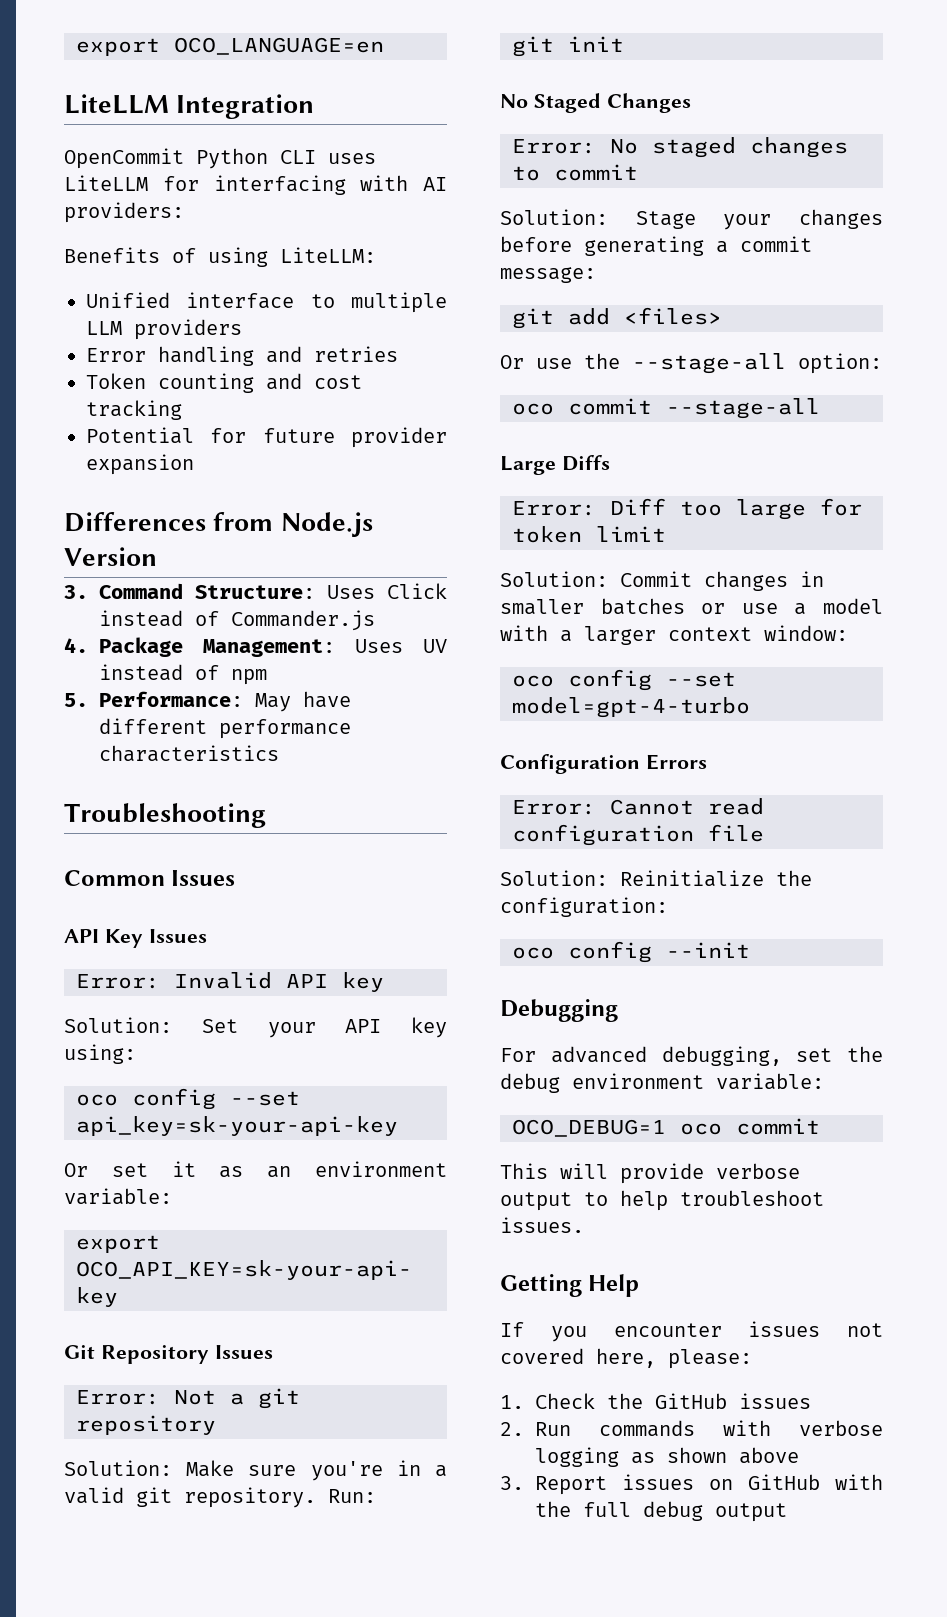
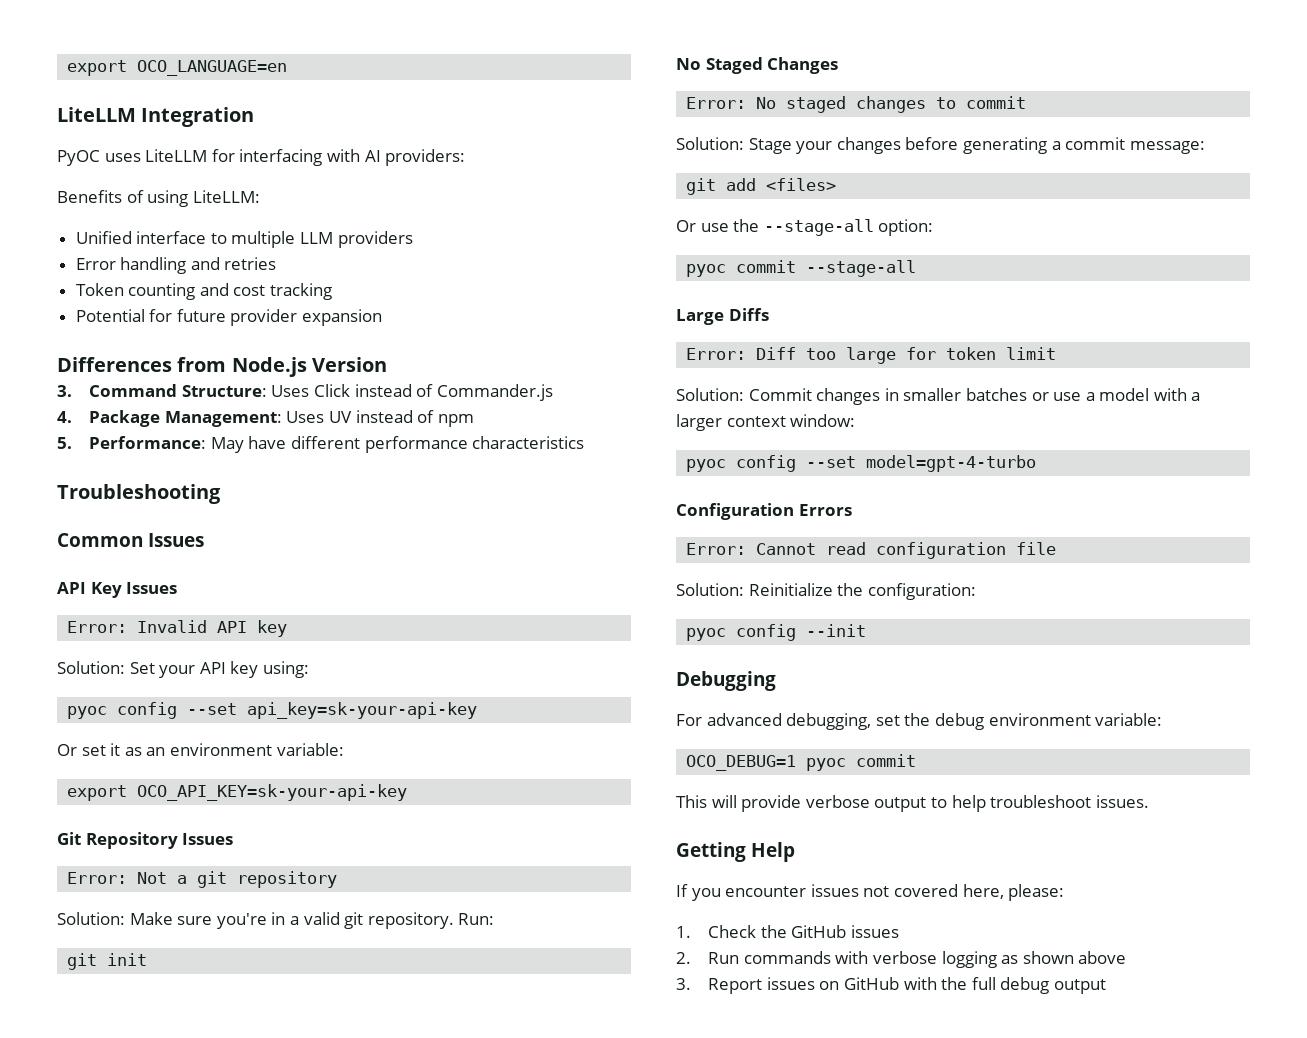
[64,148,316,169] OpenCommit Python CLI -> [57,150,100,166] PyOC
[76,1094,118,1106] oco -> [67,706,108,719] pyoc
[512,403,554,415] oco -> [686,264,727,277] pyoc
[512,675,554,687] oco -> [686,459,727,472] pyoc
[512,947,554,959] oco -> [686,628,727,641] pyoc
[680,1123,722,1135] oco -> [806,758,847,771] pyoc

